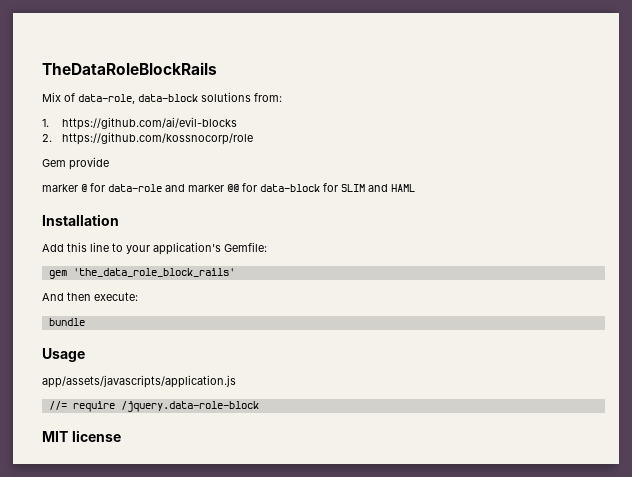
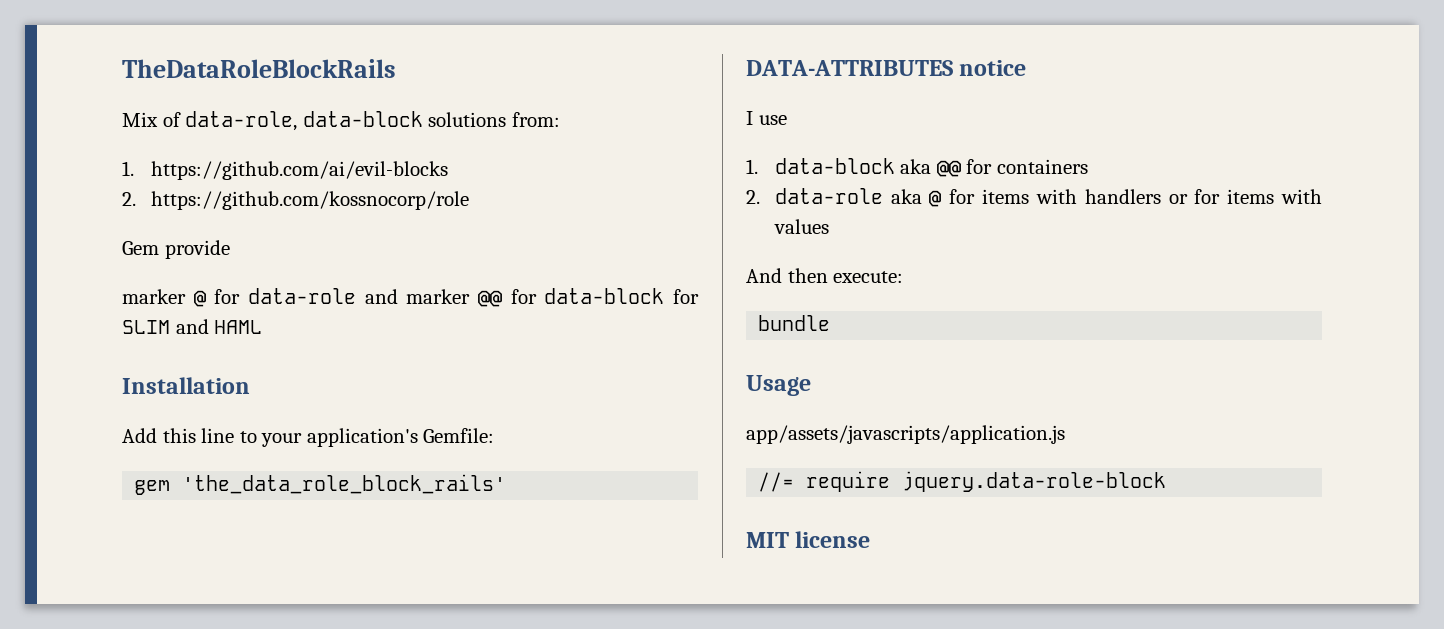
(235, 272) none -> [746,60,1027,76] [746,111,787,125] [746,158,1088,177] [746,188,1322,207] [773,219,829,234] // DATA-ATTRIBUTES notice // I use // 1. data-block aka @@ for containers // 2. data-role aka @ for items with handlers or for items with values
[120,401,259,412] /jquery.data-role-block -> [902,471,1167,492] jquery.data-role-block

